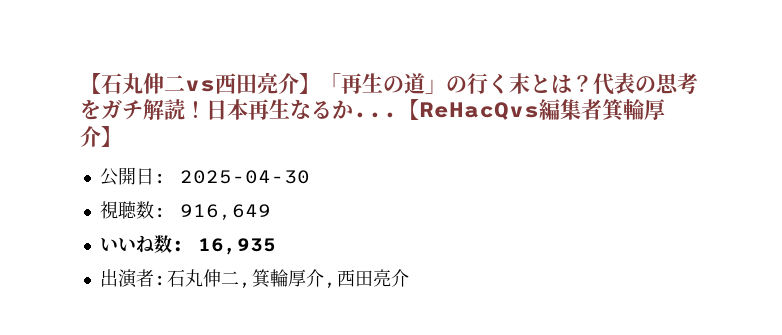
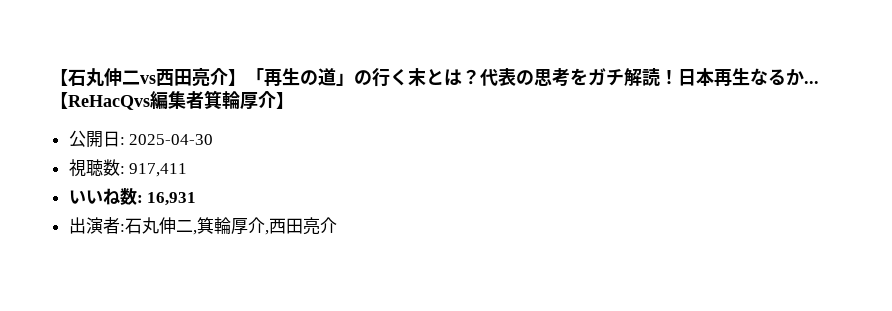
[179,204,271,220] 916,649 -> [129,163,188,177] 917,411
[197,238,276,255] 16,935 -> [147,192,197,206] 16,931

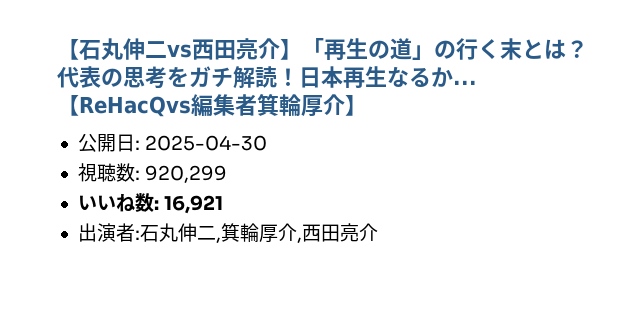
[129,163,188,177] 917,411 -> [145,165,228,183] 920,299
[147,192,197,206] 16,931 -> [164,195,224,214] 16,921

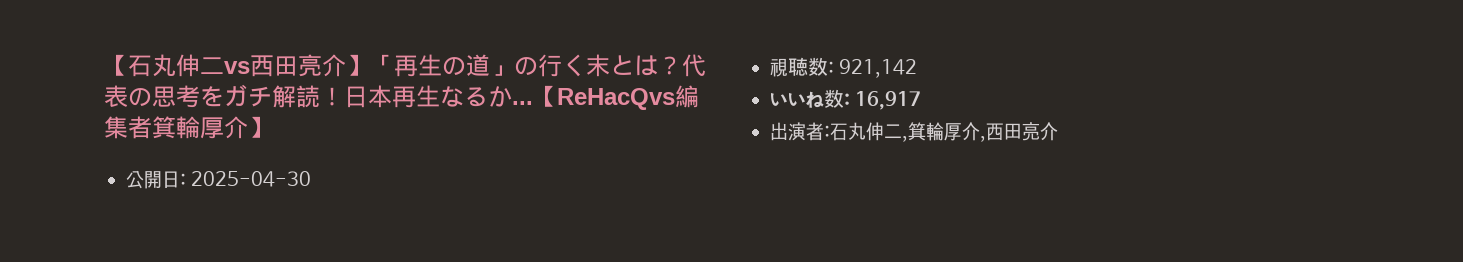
[145,165,228,183] 920,299 -> [839,59,918,78] 921,142
[164,195,224,214] 16,921 -> [855,91,922,110] 16,917

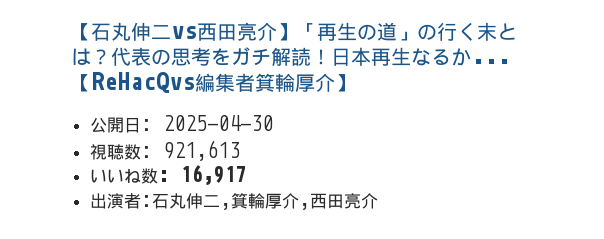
[839,59,918,78] 921,142 -> [162,140,240,161] 921,613

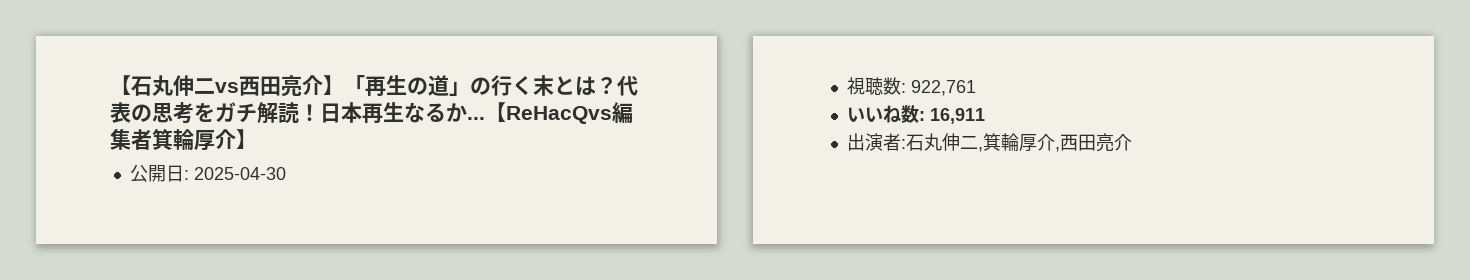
[162,140,240,161] 921,613 -> [910,80,976,96] 922,761
[179,165,246,185] 16,917 -> [929,108,985,124] 16,911

